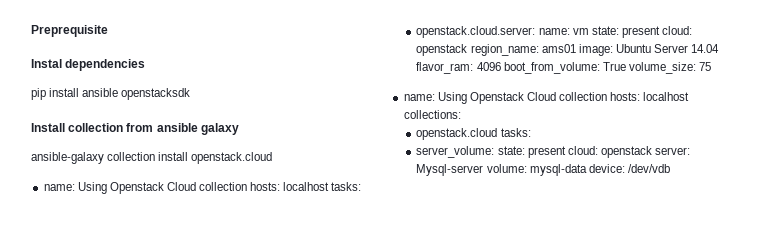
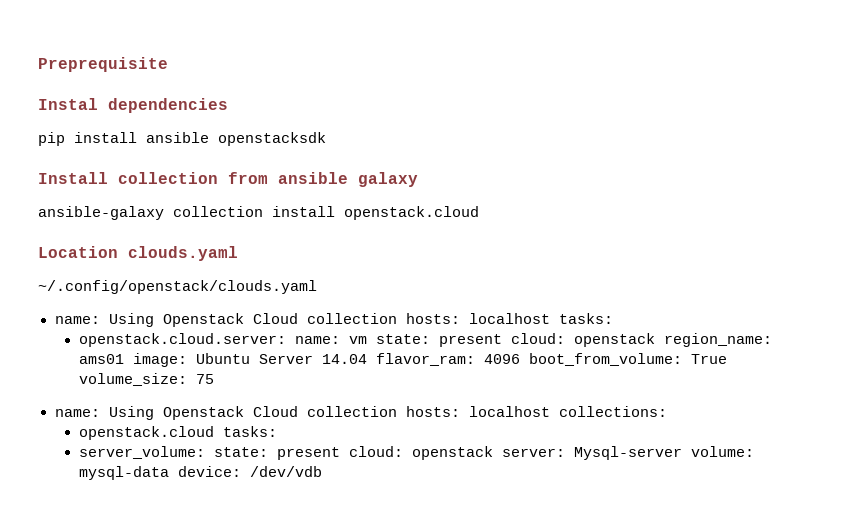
(273, 158) none -> [38,246,238,261] [38,280,317,294] // Location clouds.yaml // ~/.config/openstack/clouds.yaml

